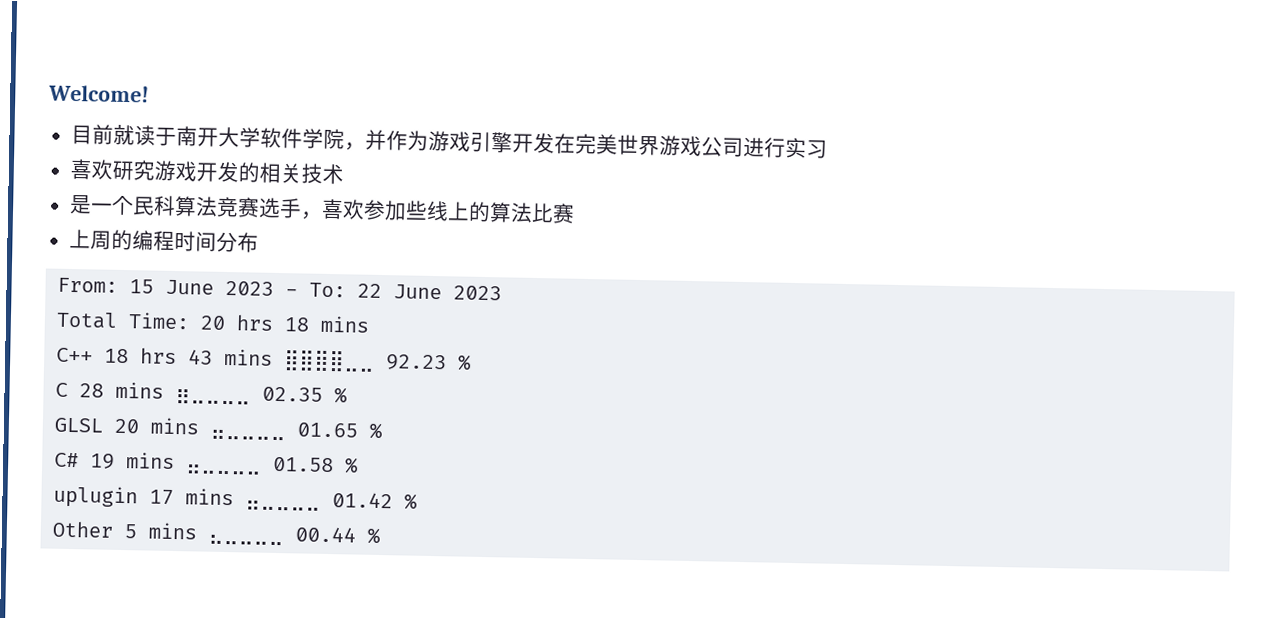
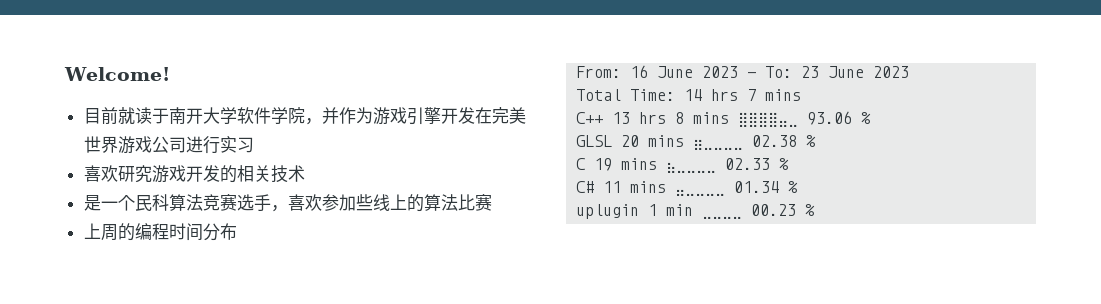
[129,279,155,294] 15 -> [630,65,649,78] 16
[357,283,383,299] 22 -> [801,66,820,78] 23
[200,314,311,332] 20 hrs 18 -> [684,89,757,101] 14 hrs 7
[104,347,472,372] [55,381,348,405] [54,417,359,441] 18 hrs 43 mins ⣿⣿⣿⣿⣀⣀ 92.23 % // C 28 mins ⣶⣀⣀⣀⣀ 02.35 % // GLSL 20 mins ⣤⣀⣀⣀⣀ 01.65 -> [612,111,872,127] [576,135,817,150] [576,158,771,173] 13 hrs 8 mins ⣿⣿⣿⣿⣤⣀ 93.06 % // GLSL 20 mins ⣶⣀⣀⣀⣀ 02.38 % // C 19 mins ⣦⣀⣀⣀⣀ 02.33
[90,452,335,475] 19 mins ⣤⣀⣀⣀⣀ 01.58 -> [603,181,780,196] 11 mins ⣤⣀⣀⣀⣀ 01.34
[149,488,418,511] [52,520,357,546] 17 mins ⣤⣀⣀⣀⣀ 01.42 % // Other 5 mins ⣄⣀⣀⣀⣀ 00.44 -> [648,204,694,216] [702,216,743,219] [751,204,797,216] 1 min ⣀⣀⣀⣀ 00.23

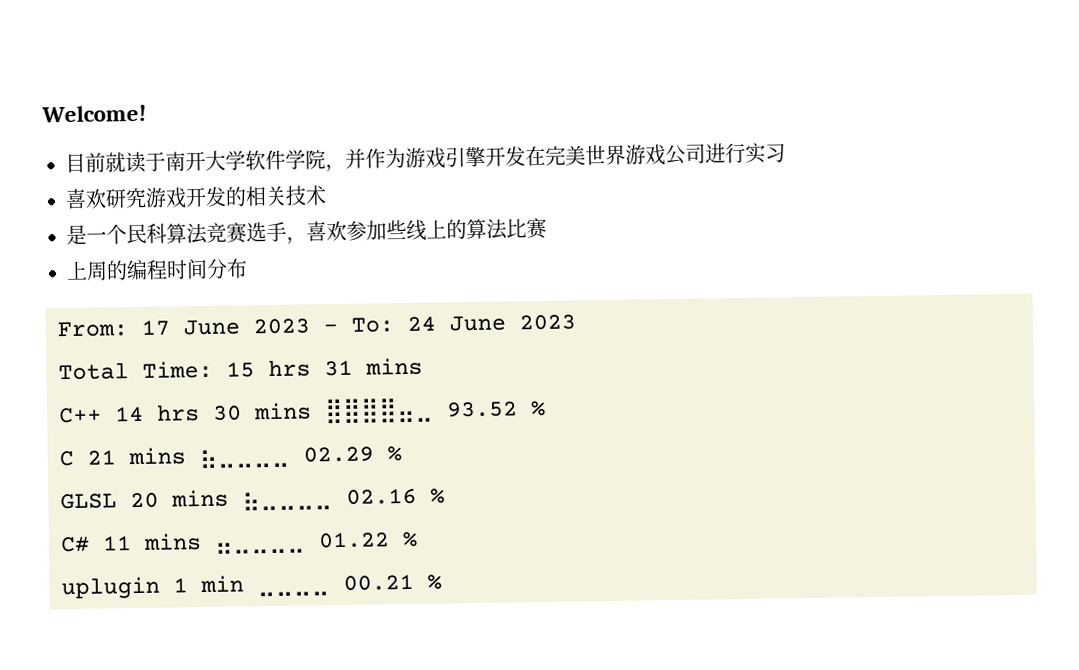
[630,65,649,78] 16 -> [141,319,170,336] 17
[801,66,820,78] 23 -> [407,316,436,331] 24
[684,89,757,101] 14 hrs 7 -> [226,359,353,378] 15 hrs 31
[612,111,872,127] [576,135,817,150] [576,158,771,173] 13 hrs 8 mins ⣿⣿⣿⣿⣤⣀ 93.06 % // GLSL 20 mins ⣶⣀⣀⣀⣀ 02.38 % // C 19 mins ⣦⣀⣀⣀⣀ 02.33 -> [115,397,546,424] [59,446,402,469] [60,487,417,511] 14 hrs 30 mins ⣿⣿⣿⣿⣤⣀ 93.52 % // C 21 mins ⣦⣀⣀⣀⣀ 02.29 % // GLSL 20 mins ⣦⣀⣀⣀⣀ 02.16
[734,181,780,193] 01.34 -> [318,531,390,549] 01.22
[751,204,797,216] 00.23 -> [343,573,414,591] 00.21

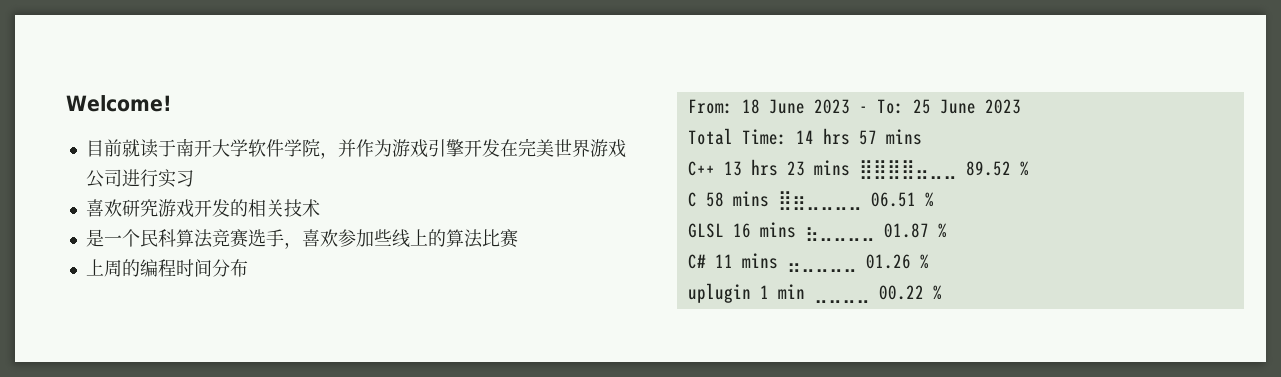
[141,319,170,336] 17 -> [741,99,760,114] 18
[407,316,436,331] 24 -> [912,99,931,114] 25
[226,359,353,378] 15 hrs 31 -> [795,128,877,145] 14 hrs 57
[115,397,546,424] [59,446,374,469] 14 hrs 30 mins ⣿⣿⣿⣿⣤⣀ 93.52 % // C 21 mins ⣦⣀⣀⣀⣀ 02.29 -> [723,159,1029,179] [687,191,916,210] 13 hrs 23 mins ⣿⣿⣿⣿⣤⣀⣀ 89.52 % // C 58 mins ⣿⣶⣀⣀⣀⣀ 06.51
[130,487,417,511] 20 mins ⣦⣀⣀⣀⣀ 02.16 -> [732,222,929,241] 16 mins ⣦⣀⣀⣀⣀ 01.87
[318,531,390,549] 01.22 -> [865,254,911,269] 01.26
[343,573,414,591] 00.21 -> [878,285,924,300] 00.22

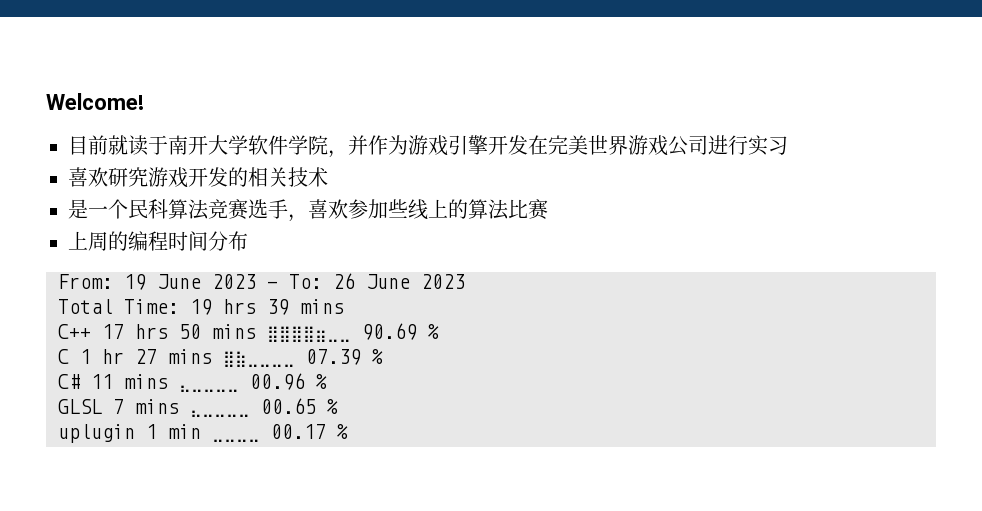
[741,99,760,114] 18 -> [124,274,146,290] 19
[912,99,931,114] 25 -> [333,273,355,289] 26
[795,128,877,145] 14 hrs 57 -> [190,299,289,315] 19 hrs 39
[723,159,1029,179] [687,191,934,210] [687,222,947,241] [687,253,911,272] 13 hrs 23 mins ⣿⣿⣿⣿⣤⣀⣀ 89.52 % // C 58 mins ⣿⣶⣀⣀⣀⣀ 06.51 % // GLSL 16 mins ⣦⣀⣀⣀⣀ 01.87 % // C# 11 mins ⣤⣀⣀⣀⣀ 01.26 -> [102,323,439,342] [58,349,383,367] [58,373,327,392] [58,398,316,417] 17 hrs 50 mins ⣿⣿⣿⣿⣶⣀⣀ 90.69 % // C 1 hr 27 mins ⣿⣷⣀⣀⣀⣀ 07.39 % // C# 11 mins ⣄⣀⣀⣀⣀ 00.96 % // GLSL 7 mins ⣄⣀⣀⣀⣀ 00.65
[878,285,924,300] 00.22 -> [271,424,326,439] 00.17

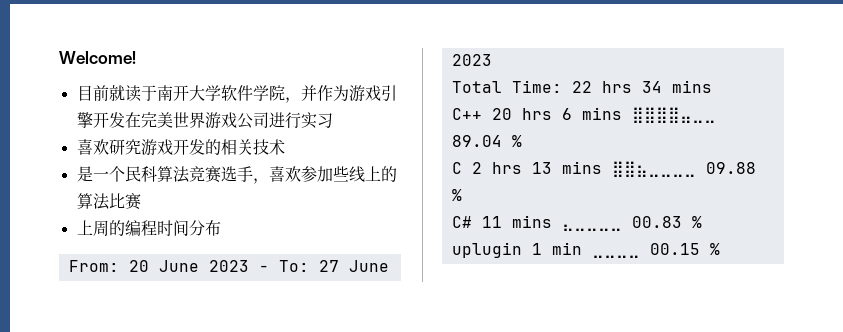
[124,274,146,290] 19 -> [128,260,149,272] 20
[333,273,355,289] 26 -> [318,260,339,272] 27
[190,299,289,315] 19 hrs 39 -> [571,81,662,93] 22 hrs 34
[102,323,439,342] [58,349,361,367] 17 hrs 50 mins ⣿⣿⣿⣿⣶⣀⣀ 90.69 % // C 1 hr 27 mins ⣿⣷⣀⣀⣀⣀ 07.39 -> [491,107,716,123] [451,135,522,147] [451,161,756,177] 20 hrs 6 mins ⣿⣿⣿⣿⣤⣀⣀ 89.04 % // C 2 hrs 13 mins ⣿⣿⣦⣀⣀⣀⣀ 09.88
[250,373,327,390] [58,398,316,417] 00.96 % // GLSL 7 mins ⣄⣀⣀⣀⣀ 00.65 -> [631,216,682,228] 00.83
[271,424,326,439] 00.17 -> [649,243,700,255] 00.15

